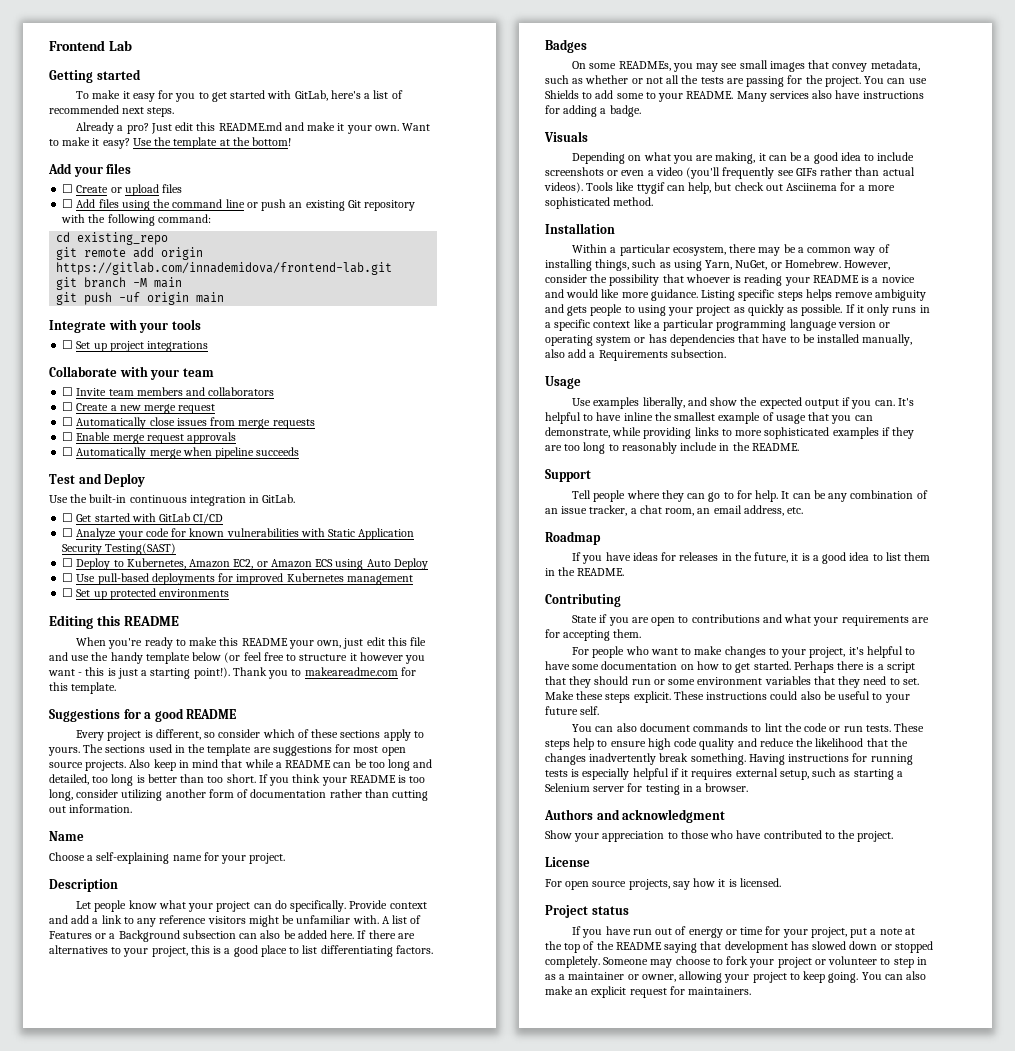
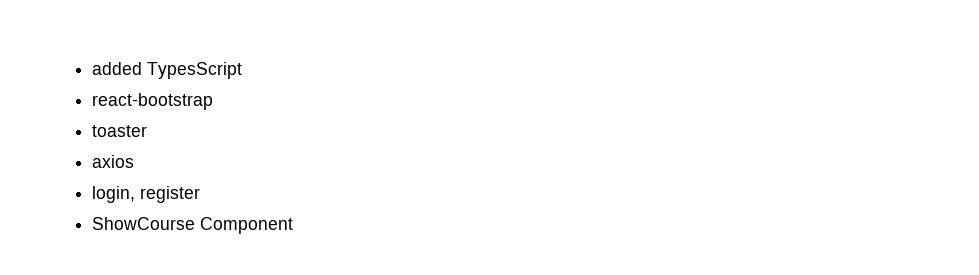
[49,40,132,51] [49,69,141,83] [76,90,403,102] [49,105,175,117] [76,122,431,134] [49,137,292,149] [48,163,132,177] [62,184,183,196] [62,199,416,211] [61,214,211,226] [56,232,169,245] [56,247,204,260] [56,262,393,275] [56,277,183,290] [56,292,225,305] [49,319,201,333] [62,340,209,352] [49,366,214,380] [62,387,275,396] [62,402,216,414] [62,417,315,429] [62,432,237,444] [62,447,300,459] [49,473,146,487] [49,494,296,506] [62,513,224,524] [62,528,415,540] [62,543,177,555] [62,558,428,570] [62,573,413,585] [62,588,230,600] [49,615,179,629] [76,637,427,649] [49,652,426,664] [48,667,416,679] [49,682,117,694] [49,708,237,722] [76,729,424,741] [48,744,406,756] [49,759,433,771] [49,774,426,786] [49,789,429,801] [49,804,133,813] [49,831,84,841] [49,852,286,864] [49,879,118,892] [76,900,427,912] [49,915,422,927] [49,930,415,942] [49,945,433,957] [545,39,587,53] [572,60,920,72] [545,75,927,87] [545,90,924,102] [545,105,641,117] [544,131,588,142] [572,152,915,164] [545,167,915,179] [544,182,895,194] [545,197,654,209] [545,223,615,234] [572,244,890,256] [545,259,891,271] [545,274,915,286] [545,289,927,301] [545,304,930,316] [545,319,891,331] [545,334,913,346] [545,349,726,361] [545,376,581,389] [572,397,914,409] [545,412,873,424] [545,427,915,439] [545,442,799,454] [545,469,591,482] [572,490,928,502] [545,505,804,516] [545,531,601,545] [572,552,930,564] [545,567,625,576] [545,593,621,607] [572,614,929,626] [545,629,642,641] [572,646,916,658] [545,661,915,673] [545,676,919,688] [545,691,910,703] [545,706,600,715] [572,723,925,732] [545,738,908,750] [545,753,913,765] [545,768,903,780] [545,783,749,795] [544,809,726,823] [545,830,894,842] [545,857,590,867] [545,878,781,890] [545,905,629,918] [572,926,915,938] [545,941,933,953] [545,956,927,968] [545,971,927,983] [545,986,752,998] Frontend Lab // Getting started // To make it easy for you to get started with GitLab, here's a list of recommended next steps. // Already a pro? Just edit this README.md and make it your own. Want to make it easy? Use the template at the bottom! // Add your files // ☐ Create or upload files // ☐ Add files using the command line or push an existing Git repository with the following command: // cd existing_repo // git remote add origin https://gitlab.com/innademidova/frontend-lab.git // git branch -M main // git push -uf origin main // Integrate with your tools // ☐ Set up project integrations // Collaborate with your team // ☐ Invite team members and collaborators // ☐ Create a new merge request // ☐ Automatically close issues from merge requests // ☐ Enable merge request approvals // ☐ Automatically merge when pipeline succeeds // Test and Deploy // Use the built-in continuous integration in GitLab. // ☐ Get started with GitLab CI/CD // ☐ Analyze your code for known vulnerabilities with Static Application Security Testing(SAST) // ☐ Deploy to Kubernetes, Amazon EC2, or Amazon ECS using Auto Deploy // ☐ Use pull-based deployments for improved Kubernetes management // ☐ Set up protected environments // Editing this README // When you're ready to make this README your own, just edit this file and use the handy template below (or feel free to structure it however you want - this is just a starting point!). Thank you to makeareadme.com for this template. // Suggestions for a good README // Every project is different, so consider which of these sections apply to yours. The sections used in the template are suggestions for most open source projects. Also keep in mind that while a README can be too long and detailed, too long is better than too short. If you think your README is too long, consider utilizing another form of documentation rather than cutting out information. // Name // Choose a self-explaining name for your project. // Description // Let people know what your project can do specifically. Provide context and add a link to any reference visitors might be unfamiliar with. A list of Features or a Background subsection can also be added here. If there are alternatives to your project, this is a good place to list differentiating factors. // Badges // On some READMEs, you may see small images that convey metadata, such as whether or not all the tests are passing for the project. You can use Shields to add some to your README. Many services also have instructions for adding a badge. // Visuals // Depending on what you are making, it can be a good idea to include screenshots or even a video (you'll frequently see GIFs rather than actual videos). Tools like ttygif can help, but check out Asciinema for a more sophisticated method. // Installation // Within a particular ecosystem, there may be a common way of installing things, such as using Yarn, NuGet, or Homebrew. However, consider the possibility that whoever is reading your README is a novice and would like more guidance. Listing specific steps helps remove ambiguity and gets people to using your project as quickly as possible. If it only runs in a specific context like a particular programming language version or operating system or has dependencies that have to be installed manually, also add a Requirements subsection. // Usage // Use examples liberally, and show the expected output if you can. It's helpful to have inline the smallest example of usage that you can demonstrate, while providing links to more sophisticated examples if they are too long to reasonably include in the README. // Support // Tell people where they can go to for help. It can be any combination of an issue tracker, a chat room, an email address, etc. // Roadmap // If you have ideas for releases in the future, it is a good idea to list them in the README. // Contributing // State if you are open to contributions and what your requirements are for accepting them. // For people who want to make changes to your project, it's helpful to have some documentation on how to get started. Perhaps there is a script that they should run or some environment variables that they need to set. Make these steps explicit. These instructions could also be useful to your future self. // You can also document commands to lint the code or run tests. These steps help to ensure high code quality and reduce the likelihood that the changes inadvertently break something. Having instructions for running tests is especially helpful if it requires external setup, such as starting a Selenium server for testing in a browser. // Authors and acknowledgment // Show your appreciation to those who have contributed to the project. // License // For open source projects, say how it is licensed. // Project status // If you have run out of energy or time for your project, put a note at the top of the README saying that development has slowed down or stopped completely. Someone may choose to fork your project or volunteer to step in as a maintainer or owner, allowing your project to keep going. You can also make an explicit request for maintainers. -> [92,62,243,79] [92,93,214,110] [92,125,148,137] [92,155,135,168] [92,186,201,203] [92,217,294,234] added TypesScript // react-bootstrap // toaster // axios // login, register // ShowCourse Component

